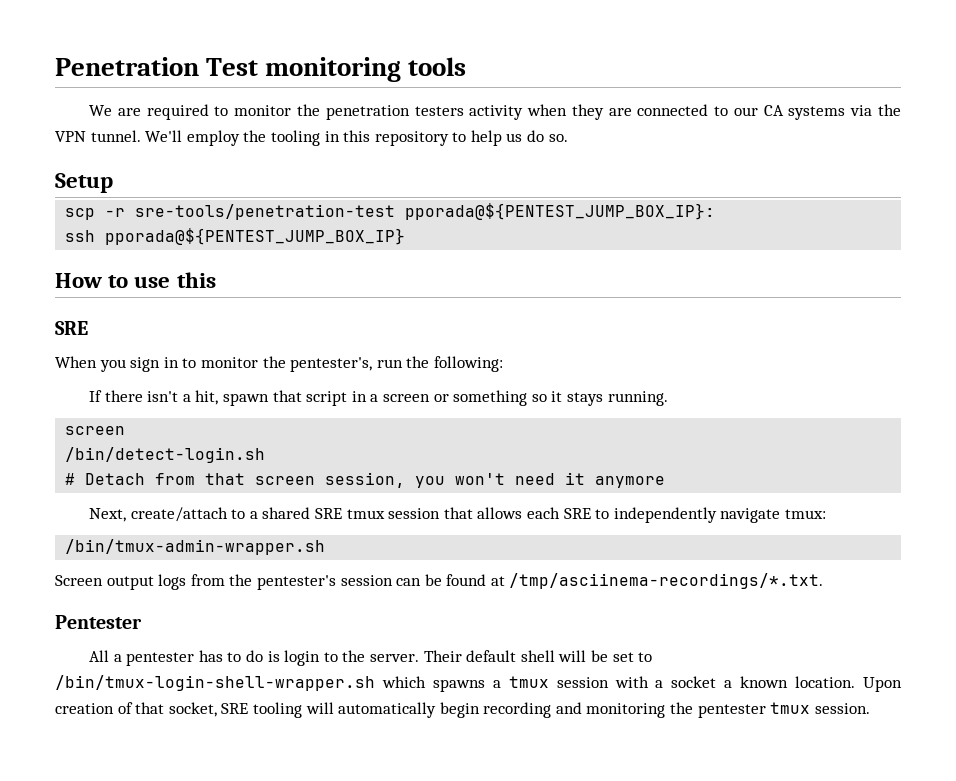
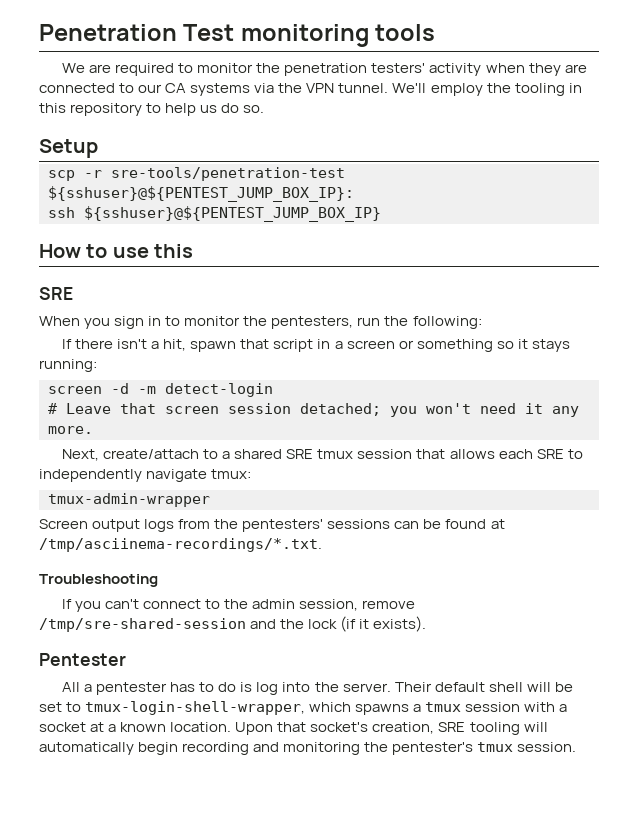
[414,106,464,116] testers -> [371,63,426,73] testers'
[405,203,716,220] pporada@${PENTEST_JUMP_BOX_IP}: -> [48,186,354,202] ${sshuser}@${PENTEST_JUMP_BOX_IP}:
[105,228,406,245] pporada@${PENTEST_JUMP_BOX_IP} -> [84,206,381,222] ${sshuser}@${PENTEST_JUMP_BOX_IP}
[290,357,373,372] pentester's, -> [271,316,354,329] pentesters,
[607,391,668,406] [65,426,126,435] [65,447,266,463] [65,472,406,488] running. // screen // /bin/detect-login.sh // # Detach from that screen session, -> [39,359,97,372] [48,383,273,397] [48,403,381,416] running: // screen -d -m detect-login // # Leave that screen session detached;
[595,476,666,488] anymore -> [552,406,579,417] [48,426,93,434] any more.
[65,539,326,555] /bin/tmux-admin-wrapper.sh -> [48,493,210,507] tmux-admin-wrapper
[256,575,393,590] pentester's session -> [242,519,391,532] pentesters' sessions
(824, 581) none -> [39,574,158,587] [62,599,416,612] [39,616,427,632] // Troubleshooting // If you can't connect to the admin session, remove /tmp/sre-shared-session and the lock (if it exists).
[284,650,338,666] login to -> [256,682,311,695] log into
[55,675,375,691] /bin/tmux-login-shell-wrapper.sh -> [85,701,306,715] tmux-login-shell-wrapper,
(717, 682) none -> [90,722,105,732] at
[55,702,217,717] creation of that socket, -> [277,722,435,734] that socket's creation,
[697,704,766,718] pentester -> [392,742,474,755] pentester's

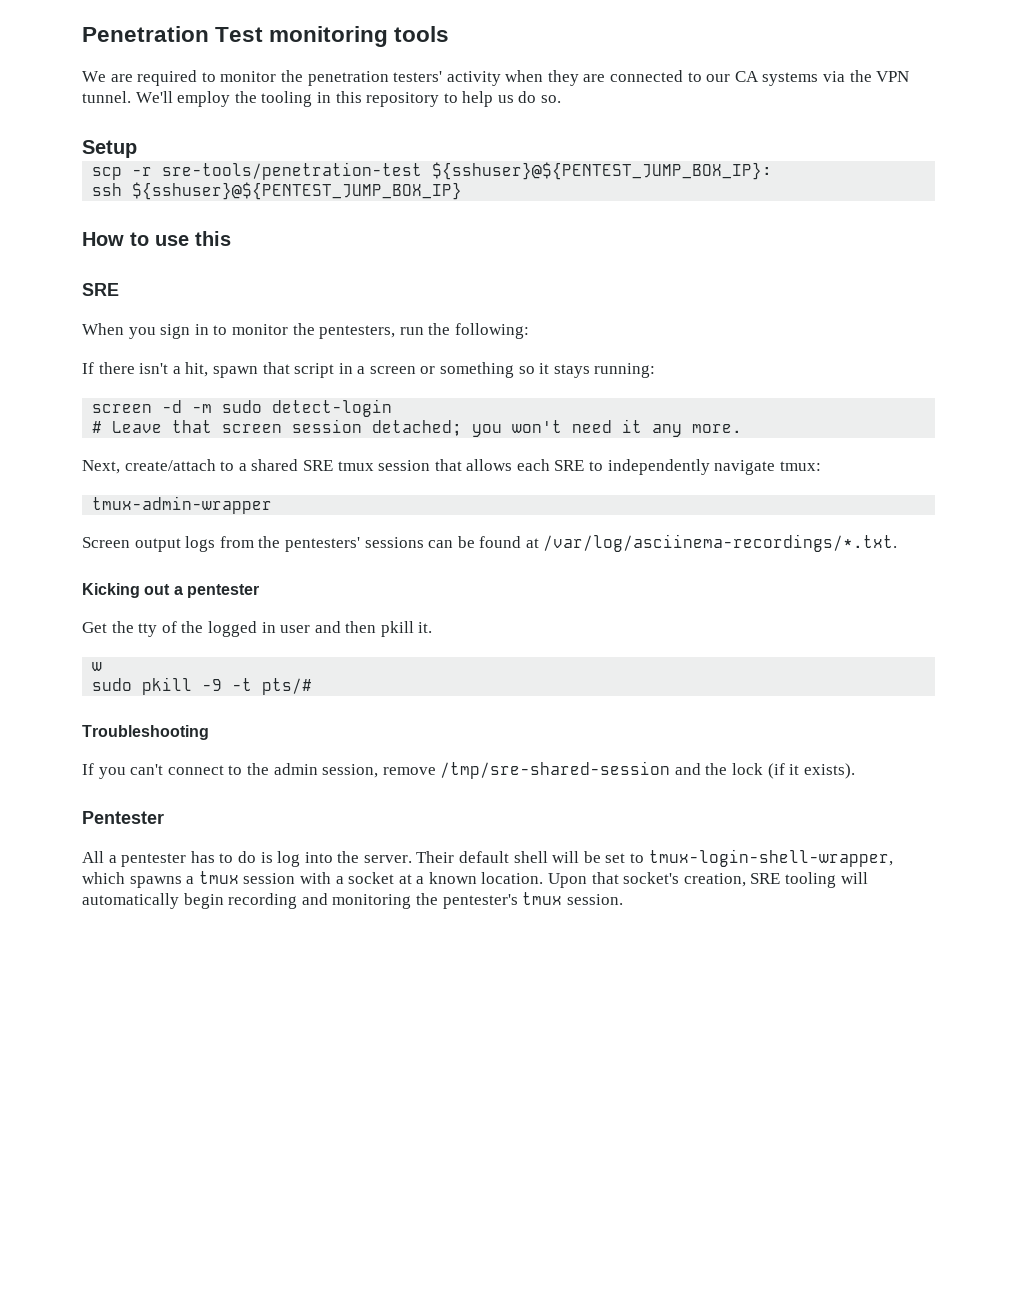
(156, 390) none -> [222,400,263,413] sudo
[39,538,322,552] /tmp/asciinema-recordings/*.txt. -> [543,534,898,552] [82,583,259,598] [82,621,433,637] [92,662,103,671] [92,677,313,695] /var/log/asciinema-recordings/*.txt. // Kicking out a pentester // Get the tty of the logged in user and then pkill it. // w // sudo pkill -9 -t pts/#

